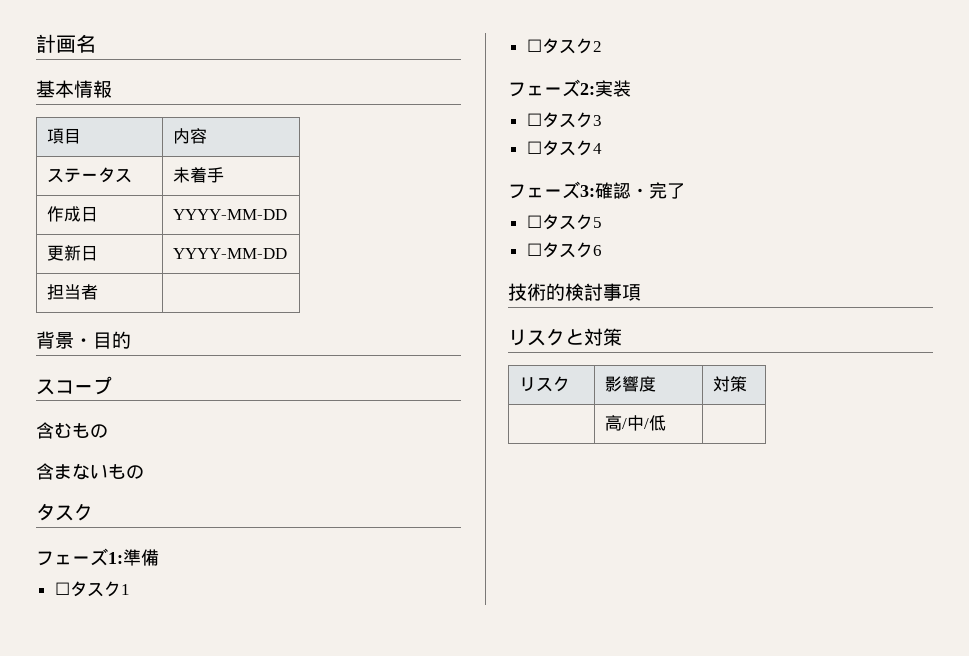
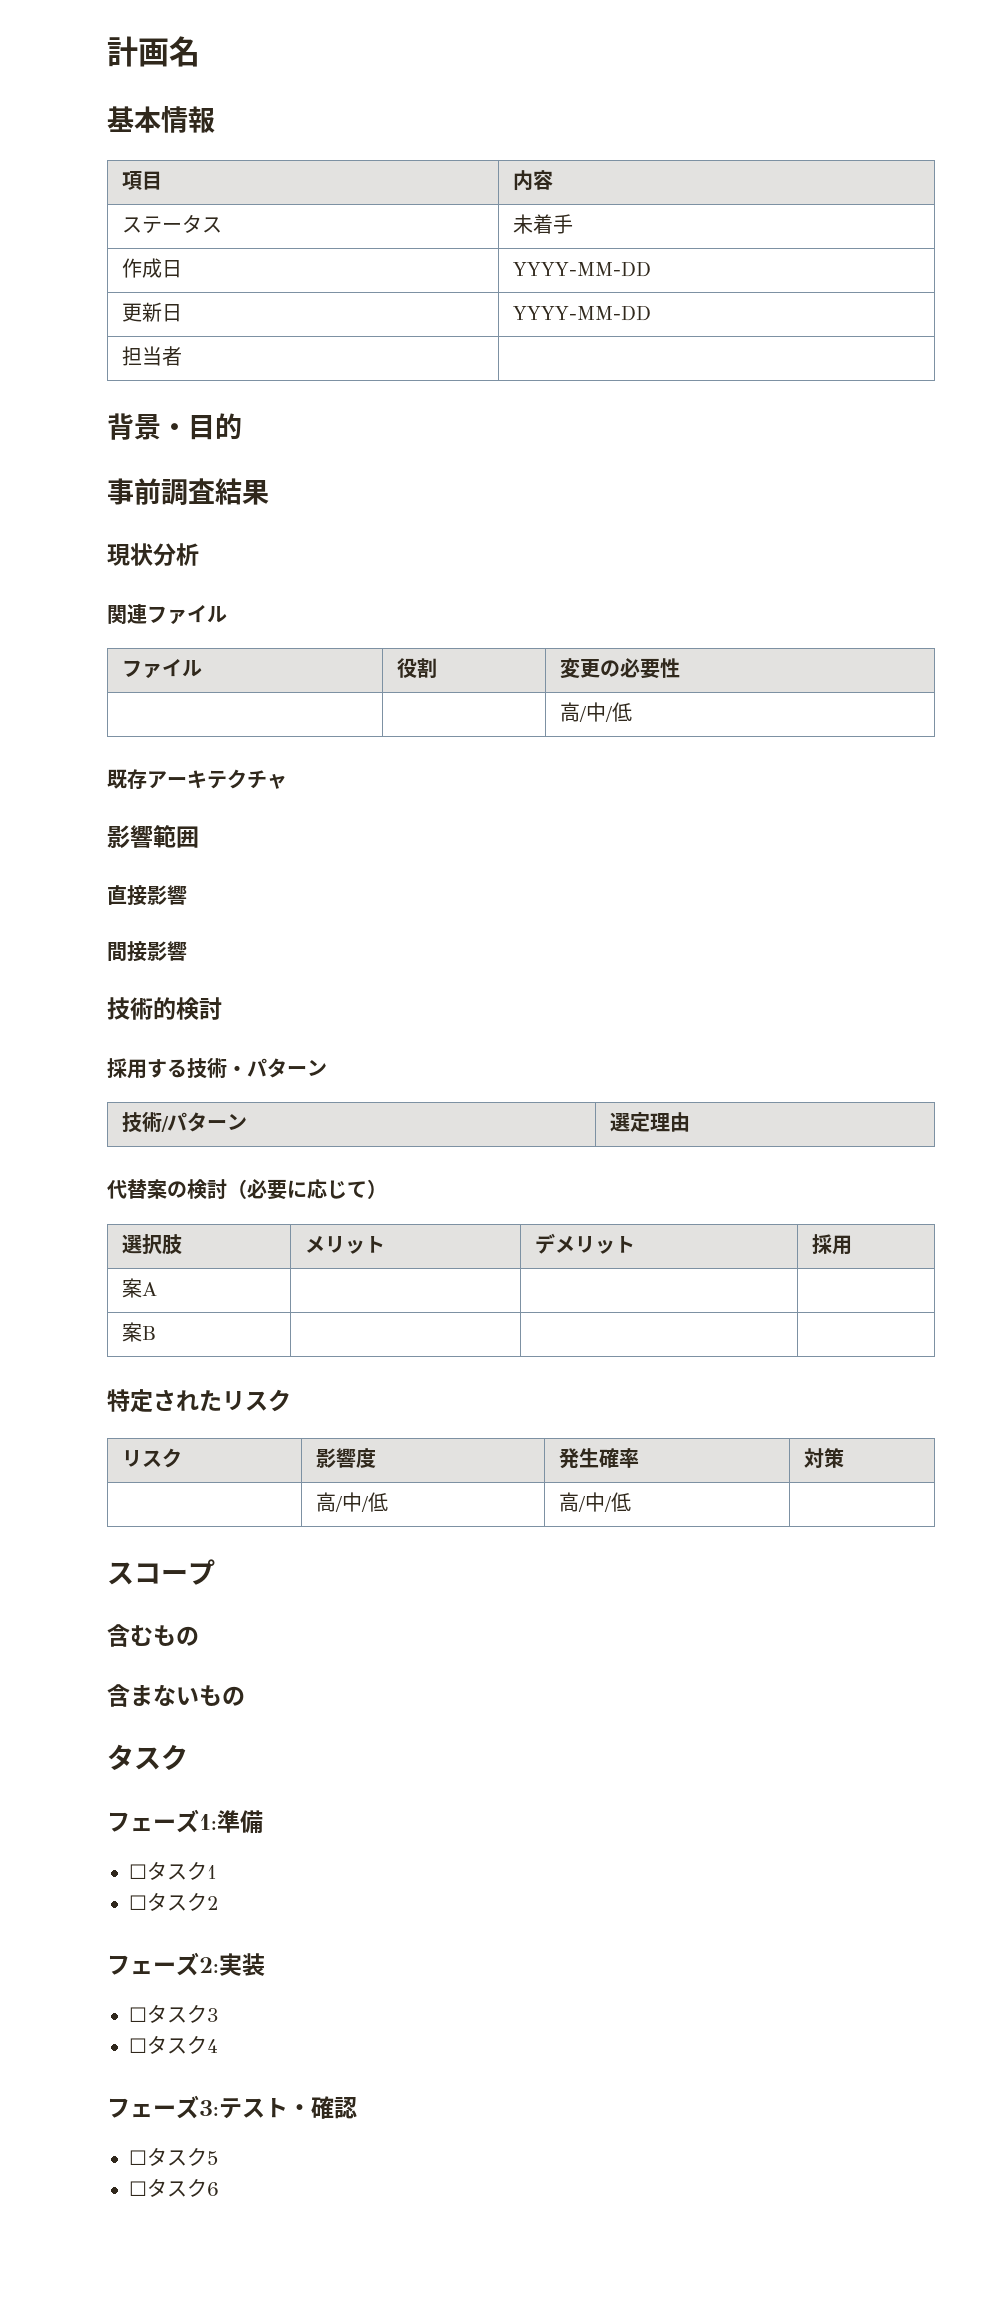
(131, 340) none -> [107,478,269,505] [107,543,199,566] [107,603,227,625] [122,659,203,679] [397,658,438,678] [560,658,681,679] [560,702,633,722] [107,769,287,789] [107,825,199,849] [107,885,187,906] [107,941,187,962] [107,997,222,1020] [107,1057,327,1079] [122,1111,248,1133] [610,1112,691,1132] [107,1179,387,1200] [122,1234,183,1255] [305,1236,386,1254] [535,1233,636,1254] [812,1234,853,1255] [122,1278,158,1298] [122,1322,157,1342] [107,1389,291,1413] [122,1448,183,1468] [316,1448,377,1468] [559,1448,640,1469] [804,1448,845,1468] [316,1492,389,1512] [559,1492,632,1512] // 事前調査結果 // 現状分析 // 関連ファイル // ファイル | 役割 | 変更の必要性 // | | 高/中/低 // 既存アーキテクチャ // 影響範囲 // 直接影響 // 間接影響 // 技術的検討 // 採用する技術・パターン // 技術/パターン | 選定理由 // 代替案の検討（必要に応じて） // 選択肢 | メリット | デメリット | 採用 // 案A | | | // 案B | | | // 特定されたリスク // リスク | 影響度 | 発生確率 | 対策 // | 高/中/低 | 高/中/低 |
(595, 191) none -> [219,2098,311,2119] テスト・
[631,182,685,199] ・完了 -> (357, 2108) none
[508,283,641,301] [508,328,622,346] [519,376,571,392] [605,376,657,392] [713,376,748,392] [605,415,667,431] // 技術的検討事項 // リスクと対策 // リスク | 影響度 | 対策 // | 高/中/低 | -> (219, 2189) none

